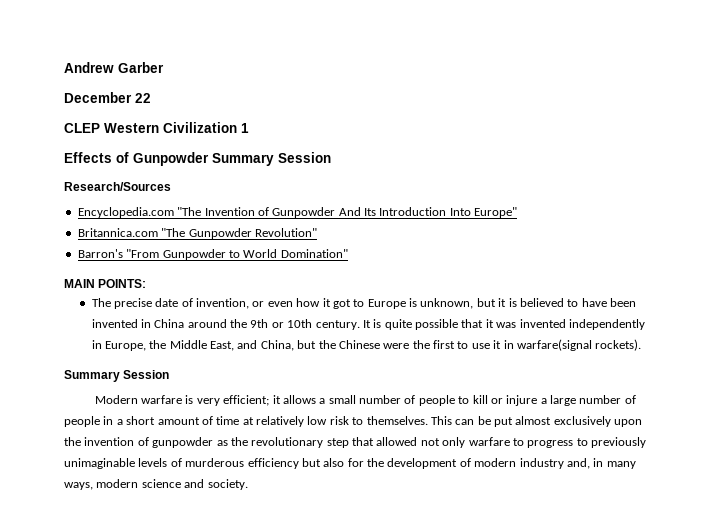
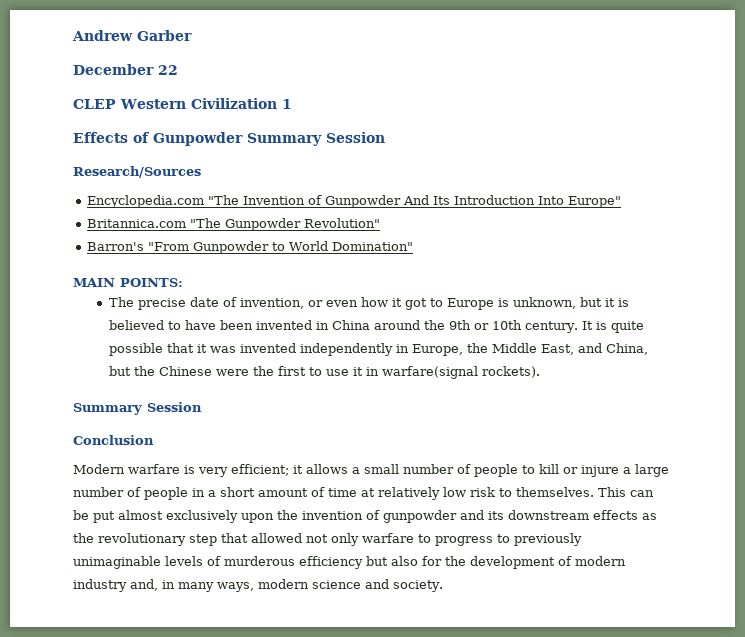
(170, 374) none -> [73,435,154,445] // Conclusion
(214, 442) none -> [460,510,638,520] and its downstream effects

